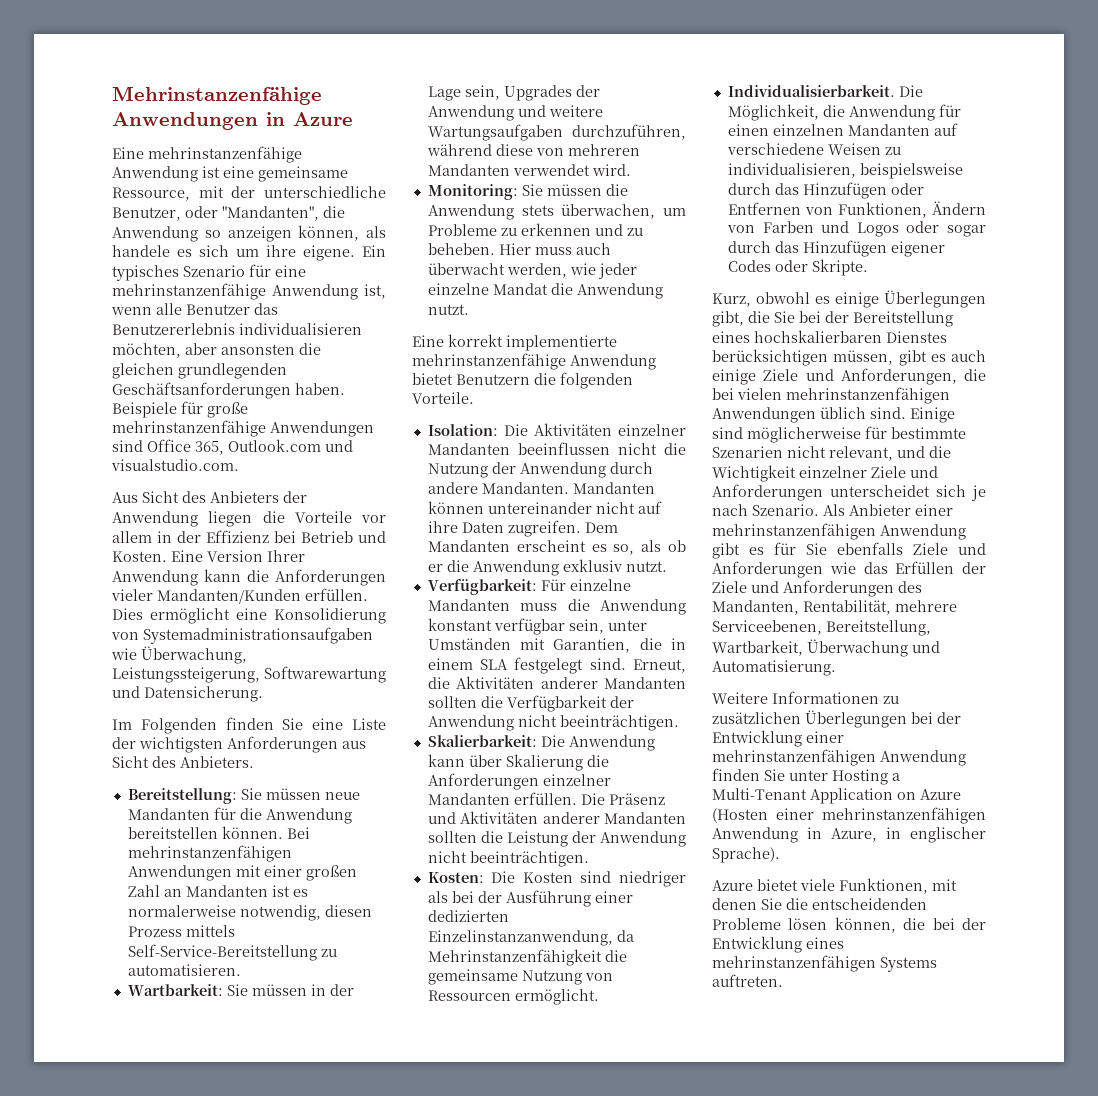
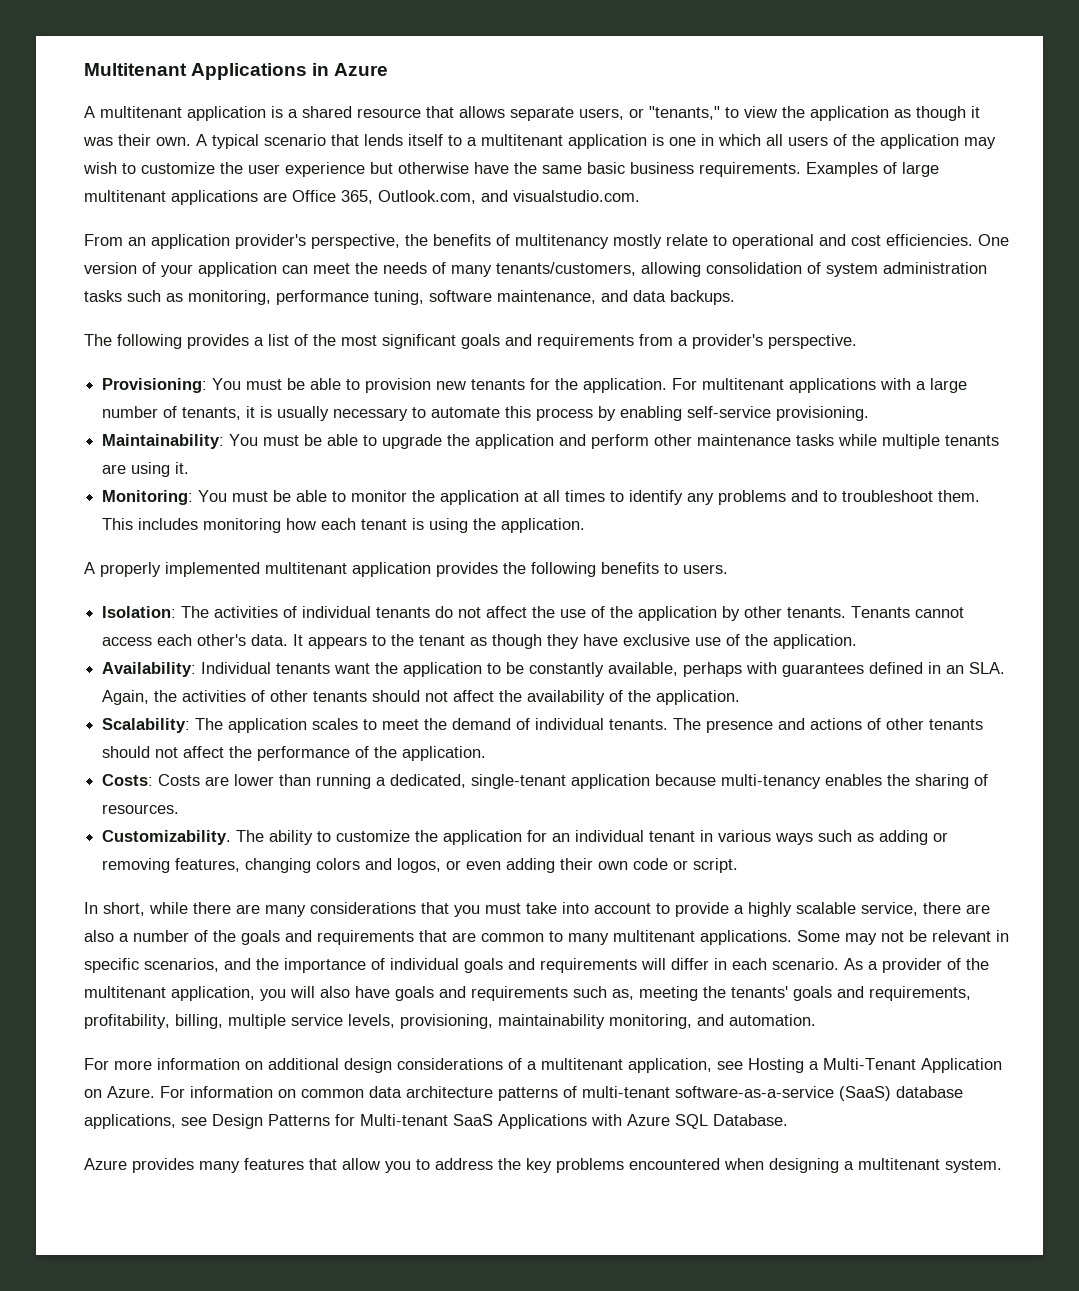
[112,86,322,105] [112,112,258,130] Mehrinstanzenfähige Anwendungen -> [84,63,308,80] Multitenant Applications
[112,146,302,163] [112,166,348,182] [112,186,386,201] [112,206,345,221] [112,225,386,242] [112,245,386,261] [112,264,306,281] [112,283,386,300] [111,303,278,315] [112,323,362,335] [112,343,321,358] [112,363,287,379] [112,382,345,399] [112,401,248,418] [112,420,374,437] [112,439,353,455] [111,459,239,471] [112,491,307,503] [112,511,386,527] [112,530,386,543] [112,550,305,562] [112,569,386,586] [111,588,368,604] [112,608,386,624] [111,627,373,644] [111,646,247,664] [112,666,386,683] [112,686,263,702] [112,717,386,734] [112,736,366,753] [112,756,254,768] [127,788,360,804] [127,807,352,824] [127,826,310,839] [127,845,292,862] [127,865,357,881] [127,885,308,897] [127,905,372,921] [127,925,235,937] [127,944,337,961] [127,964,241,976] [127,984,354,996] [427,85,600,101] [427,105,603,121] [427,124,686,141] [426,144,640,156] [427,164,631,176] [427,184,628,200] [427,204,686,220] [427,223,643,236] [427,243,611,255] [427,263,637,279] [427,283,663,299] [427,304,469,315] [412,334,617,351] [412,353,656,370] [412,372,633,389] [412,392,474,404] [427,423,686,436] [427,442,686,455] [427,462,653,478] [427,482,655,494] [427,501,662,514] [427,520,618,537] [427,540,686,555] [427,559,667,576] [427,579,631,595] [427,599,686,615] [427,618,647,635] [427,638,686,653] [427,657,686,674] [427,676,686,689] [427,695,634,712] [427,715,679,731] [427,735,655,751] [427,754,609,771] [427,773,611,790] [427,792,665,805] [427,811,686,824] [427,831,686,847] [427,851,589,867] [427,871,686,887] [427,890,633,907] [427,910,509,922] [427,930,634,946] [427,949,627,966] [427,969,613,985] [427,989,599,1005] [727,85,923,97] [727,104,961,121] [727,123,958,136] [726,143,901,155] [727,163,963,179] [727,182,924,199] [727,201,986,218] [726,221,986,237] [727,240,945,257] [727,259,868,276] [712,290,986,308] [712,311,953,327] [712,330,947,343] [712,349,986,366] [712,368,986,385] [712,387,950,404] [712,407,955,423] [712,426,966,443] [712,446,951,461] [712,465,938,482] [712,484,986,501] [712,504,953,516] [712,523,966,540] [712,542,986,559] [712,561,986,578] [712,580,922,597] [712,600,957,615] [712,620,931,636] [712,639,940,657] [712,660,836,676] [712,691,899,704] [712,710,961,728] [712,730,844,747] [712,749,966,766] [712,768,828,781] Eine mehrinstanzenfähige Anwendung ist eine gemeinsame Ressource, mit der unterschiedliche Benutzer, oder "Mandanten", die Anwendung so anzeigen können, als handele es sich um ihre eigene. Ein typisches Szenario für eine mehrinstanzenfähige Anwendung ist, wenn alle Benutzer das Benutzererlebnis individualisieren möchten, aber ansonsten die gleichen grundlegenden Geschäftsanforderungen haben. Beispiele für große mehrinstanzenfähige Anwendungen sind Office 365, Outlook.com und visualstudio.com. // Aus Sicht des Anbieters der Anwendung liegen die Vorteile vor allem in der Effizienz bei Betrieb und Kosten. Eine Version Ihrer Anwendung kann die Anforderungen vieler Mandanten/Kunden erfüllen. Dies ermöglicht eine Konsolidierung von Systemadministrationsaufgaben wie Überwachung, Leistungssteigerung, Softwarewartung und Datensicherung. // Im Folgenden finden Sie eine Liste der wichtigsten Anforderungen aus Sicht des Anbieters. // Bereitstellung: Sie müssen neue Mandanten für die Anwendung bereitstellen können. Bei mehrinstanzenfähigen Anwendungen mit einer großen Zahl an Mandanten ist es normalerweise notwendig, diesen Prozess mittels Self-Service-Bereitstellung zu automatisieren. // Wartbarkeit: Sie müssen in der Lage sein, Upgrades der Anwendung und weitere Wartungsaufgaben durchzuführen, während diese von mehreren Mandanten verwendet wird. // Monitoring: Sie müssen die Anwendung stets überwachen, um Probleme zu erkennen und zu beheben. Hier muss auch überwacht werden, wie jeder einzelne Mandat die Anwendung nutzt. // Eine korrekt implementierte mehrinstanzenfähige Anwendung bietet Benutzern die folgenden Vorteile. // Isolation: Die Aktivitäten einzelner Mandanten beeinflussen nicht die Nutzung der Anwendung durch andere Mandanten. Mandanten können untereinander nicht auf ihre Daten zugreifen. Dem Mandanten erscheint es so, als ob er die Anwendung exklusiv nutzt. // Verfügbarkeit: Für einzelne Mandanten muss die Anwendung konstant verfügbar sein, unter Umständen mit Garantien, die in einem SLA festgelegt sind. Erneut, die Aktivitäten anderer Mandanten sollten die Verfügbarkeit der Anwendung nicht beeinträchtigen. // Skalierbarkeit: Die Anwendung kann über Skalierung die Anforderungen einzelner Mandanten erfüllen. Die Präsenz und Aktivitäten anderer Mandanten sollten die Leistung der Anwendung nicht beeinträchtigen. // Kosten: Die Kosten sind niedriger als bei der Ausführung einer dedizierten Einzelinstanzanwendung, da Mehrinstanzenfähigkeit die gemeinsame Nutzung von Ressourcen ermöglicht. // Individualisierbarkeit. Die Möglichkeit, die Anwendung für einen einzelnen Mandanten auf verschiedene Weisen zu individualisieren, beispielsweise durch das Hinzufügen oder Entfernen von Funktionen, Ändern von Farben und Logos oder sogar durch das Hinzufügen eigener Codes oder Skripte. // Kurz, obwohl es einige Überlegungen gibt, die Sie bei der Bereitstellung eines hochskalierbaren Dienstes berücksichtigen müssen, gibt es auch einige Ziele und Anforderungen, die bei vielen mehrinstanzenfähigen Anwendungen üblich sind. Einige sind möglicherweise für bestimmte Szenarien nicht relevant, und die Wichtigkeit einzelner Ziele und Anforderungen unterscheidet sich je nach Szenario. Als Anbieter einer mehrinstanzenfähigen Anwendung gibt es für Sie ebenfalls Ziele und Anforderungen wie das Erfüllen der Ziele und Anforderungen des Mandanten, Rentabilität, mehrere Serviceebenen, Bereitstellung, Wartbarkeit, Überwachung und Automatisierung. // Weitere Informationen zu zusätzlichen Überlegungen bei der Entwicklung einer mehrinstanzenfähigen Anwendung finden Sie unter -> [84,106,980,121] [83,134,996,149] [83,162,939,177] [84,190,640,205] [84,234,1009,249] [84,262,987,277] [84,290,735,305] [84,334,857,349] [102,378,968,393] [102,406,870,421] [102,434,1000,449] [102,462,190,477] [102,490,981,505] [102,518,586,533] [84,562,728,577] [102,606,965,621] [102,634,858,649] [102,662,1006,677] [102,690,741,705] [102,718,984,733] [102,746,487,761] [102,774,989,789] [102,804,180,814] [102,830,949,845] [102,858,739,873] [84,902,990,917] [84,930,1009,945] [84,958,989,973] [84,986,971,1001] [84,1014,816,1029] [84,1058,743,1073] A multitenant application is a shared resource that allows separate users, or "tenants," to view the application as though it was their own. A typical scenario that lends itself to a multitenant application is one in which all users of the application may wish to customize the user experience but otherwise have the same basic business requirements. Examples of large multitenant applications are Office 365, Outlook.com, and visualstudio.com. // From an application provider's perspective, the benefits of multitenancy mostly relate to operational and cost efficiencies. One version of your application can meet the needs of many tenants/customers, allowing consolidation of system administration tasks such as monitoring, performance tuning, software maintenance, and data backups. // The following provides a list of the most significant goals and requirements from a provider's perspective. // Provisioning: You must be able to provision new tenants for the application. For multitenant applications with a large number of tenants, it is usually necessary to automate this process by enabling self-service provisioning. // Maintainability: You must be able to upgrade the application and perform other maintenance tasks while multiple tenants are using it. // Monitoring: You must be able to monitor the application at all times to identify any problems and to troubleshoot them. This includes monitoring how each tenant is using the application. // A properly implemented multitenant application provides the following benefits to users. // Isolation: The activities of individual tenants do not affect the use of the application by other tenants. Tenants cannot access each other's data. It appears to the tenant as though they have exclusive use of the application. // Availability: Individual tenants want the application to be constantly available, perhaps with guarantees defined in an SLA. Again, the activities of other tenants should not affect the availability of the application. // Scalability: The application scales to meet the demand of individual tenants. The presence and actions of other tenants should not affect the performance of the application. // Costs: Costs are lower than running a dedicated, single-tenant application because multi-tenancy enables the sharing of resources. // Customizability. The ability to customize the application for an individual tenant in various ways such as adding or removing features, changing colors and logos, or even adding their own code or script. // In short, while there are many considerations that you must take into account to provide a highly scalable service, there are also a number of the goals and requirements that are common to many multitenant applications. Some may not be relevant in specific scenarios, and the importance of individual goals and requirements will differ in each scenario. As a provider of the multitenant application, you will also have goals and requirements such as, meeting the tenants' goals and requirements, profitability, billing, multiple service levels, provisioning, maintainability monitoring, and automation. // For more information on additional design considerations of a multitenant application, see
[920,789,961,800] [712,807,986,824] [712,827,986,843] [712,847,780,863] [712,878,957,894] [712,898,927,910] [712,917,986,933] [712,936,844,953] [712,955,937,972] [712,974,783,987] Azure (Hosten einer mehrinstanzenfähigen Anwendung in Azure, in englischer Sprache). // Azure bietet viele Funktionen, mit denen Sie die entscheidenden Probleme lösen können, die bei der Entwicklung eines mehrinstanzenfähigen Systems auftreten. -> [107,1086,963,1101] [84,1114,788,1129] [84,1158,1002,1173] Azure. For information on common data architecture patterns of multi-tenant software-as-a-service (SaaS) database applications, see Design Patterns for Multi-tenant SaaS Applications with Azure SQL Database. // Azure provides many features that allow you to address the key problems encountered when designing a multitenant system.

